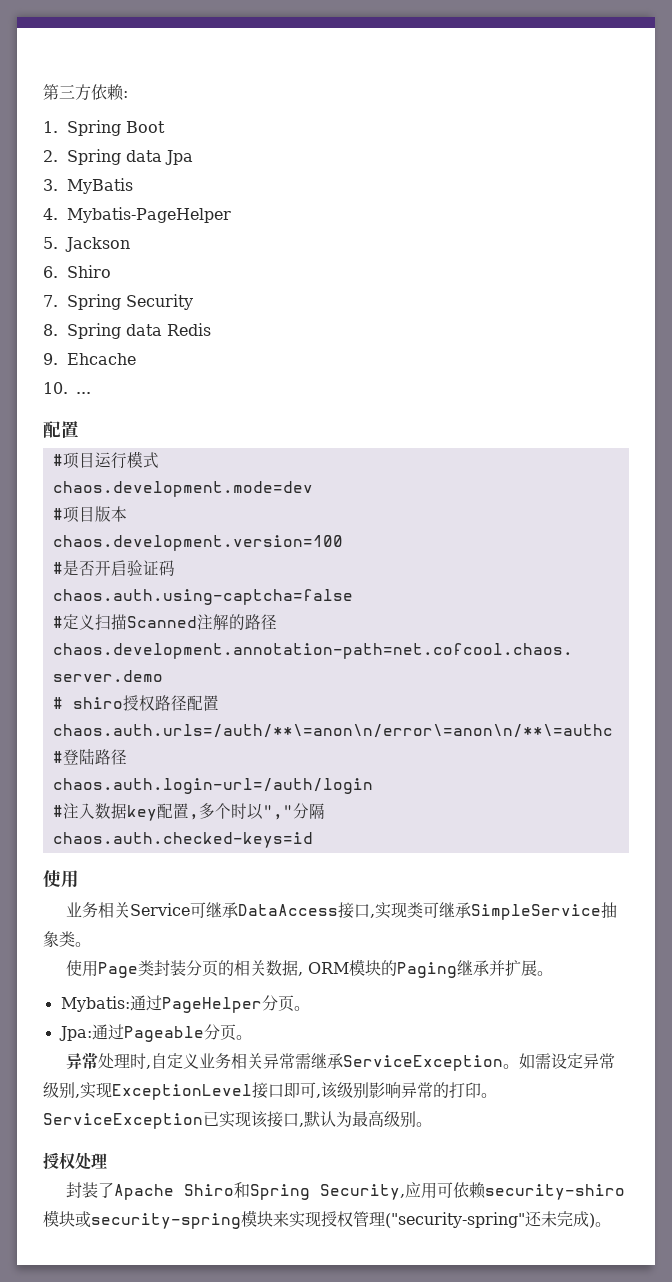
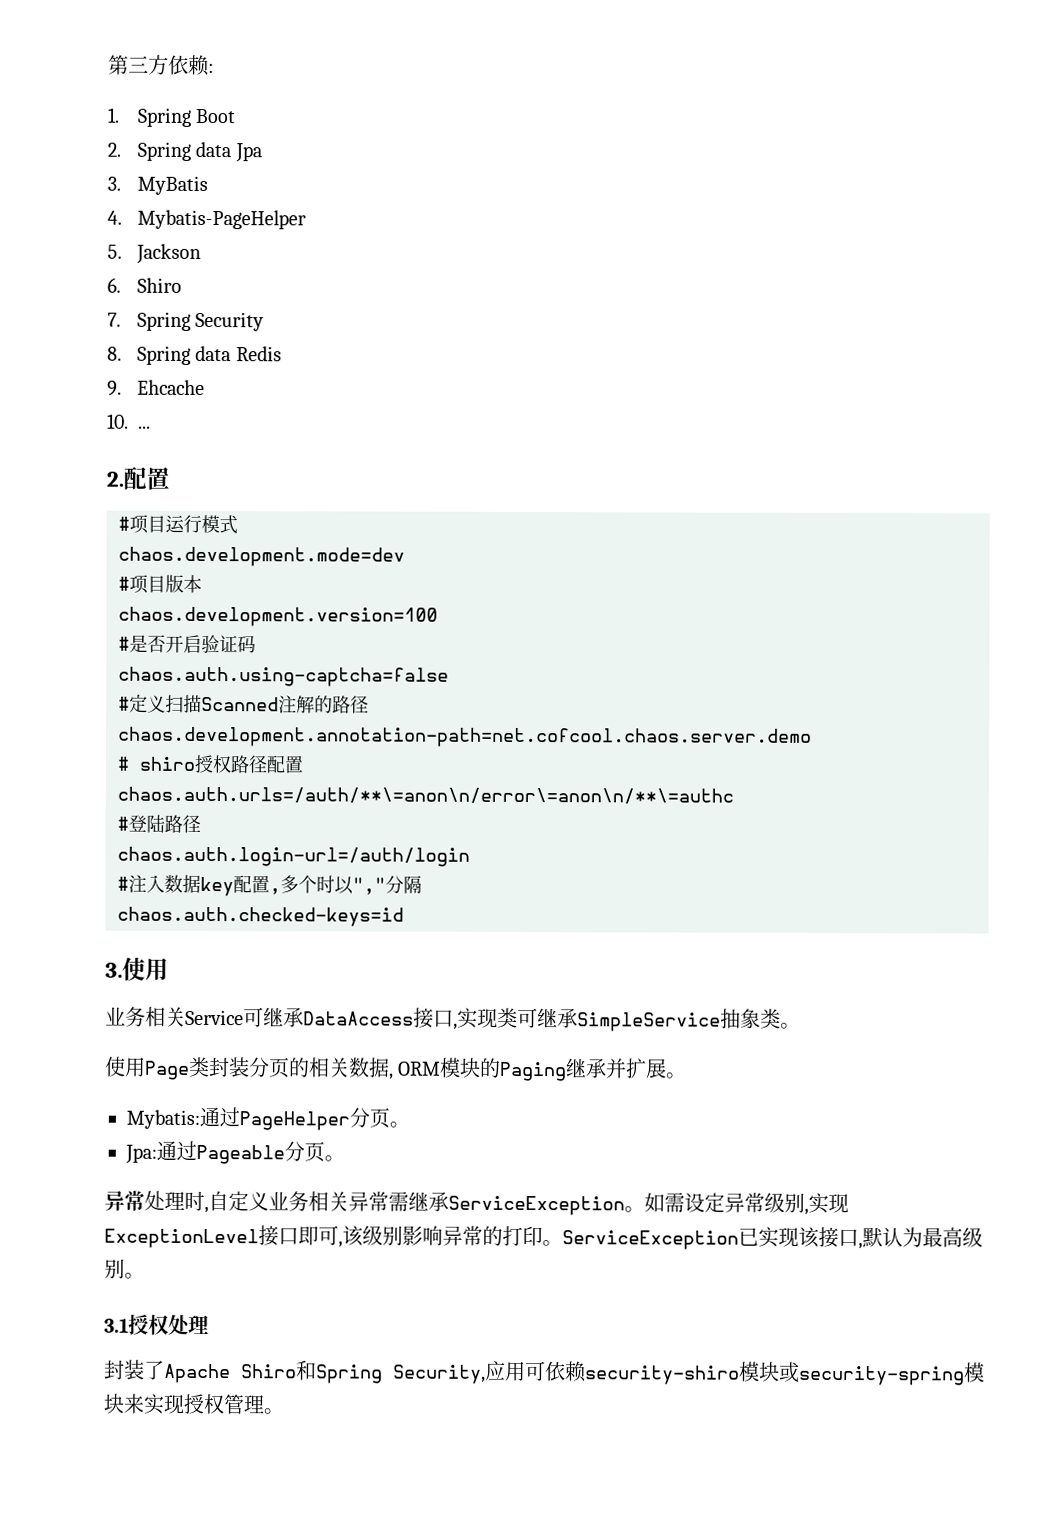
(91, 393) none -> [106,471,124,487] 2.
(313, 840) none -> [105,962,123,978] 3.
(432, 1124) none -> [104,1318,129,1333] 3.1
[385,1211,595,1228] ("security-spring"还未完成) -> (265, 1404) none

